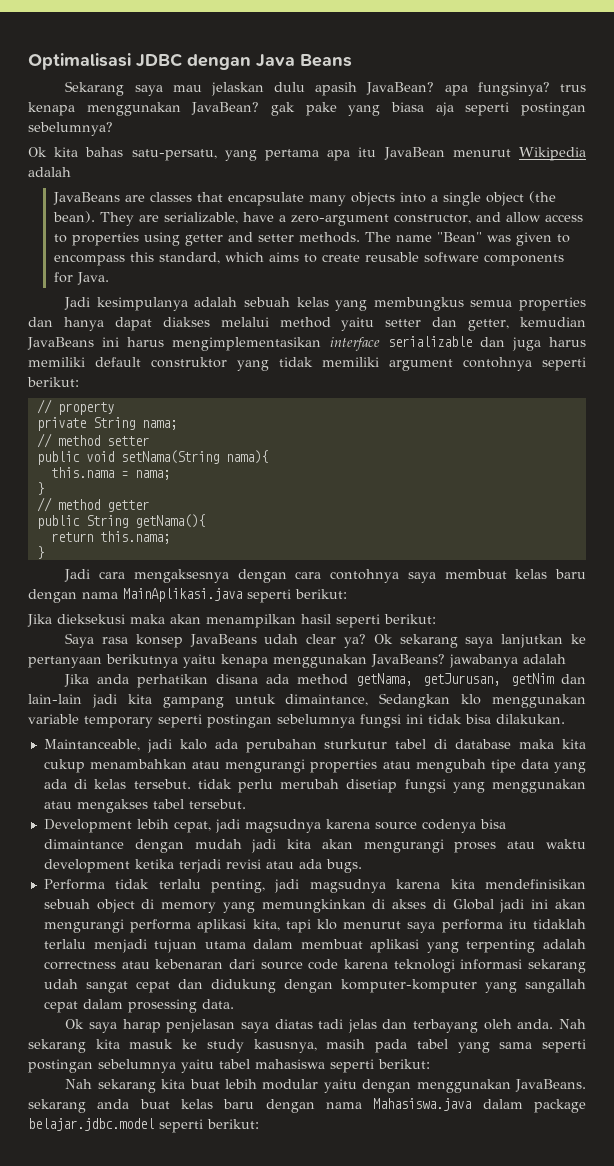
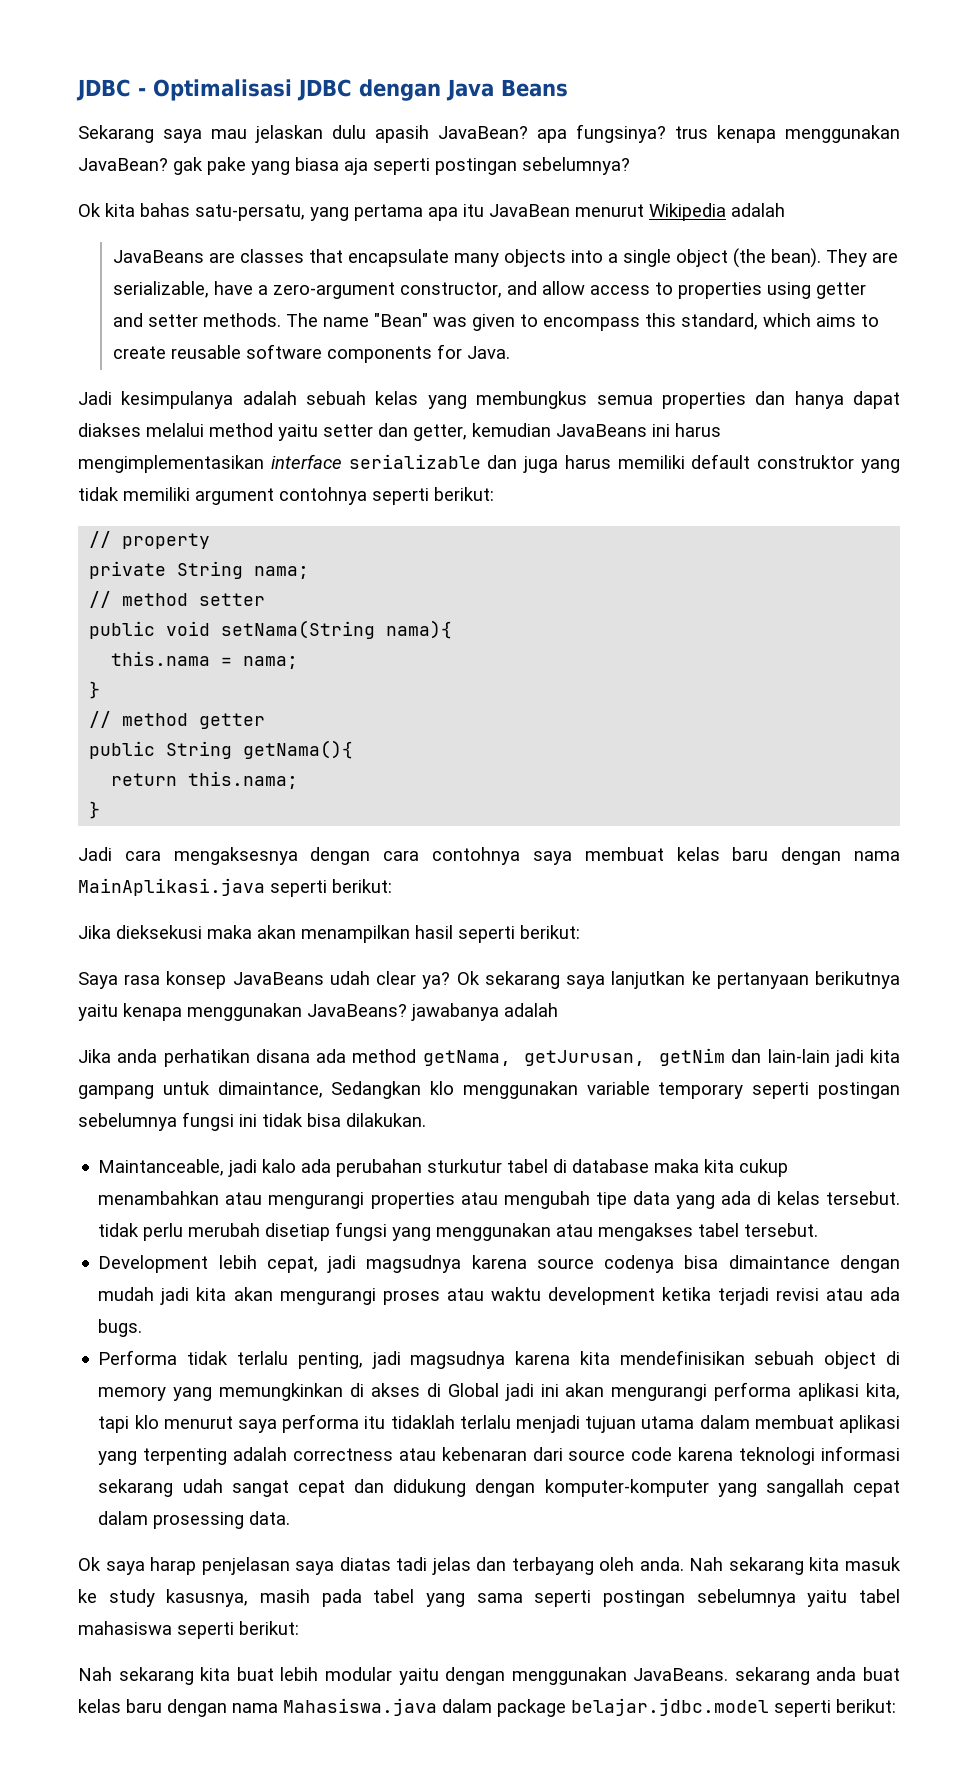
(28, 61) none -> [76,79,146,101] JDBC -

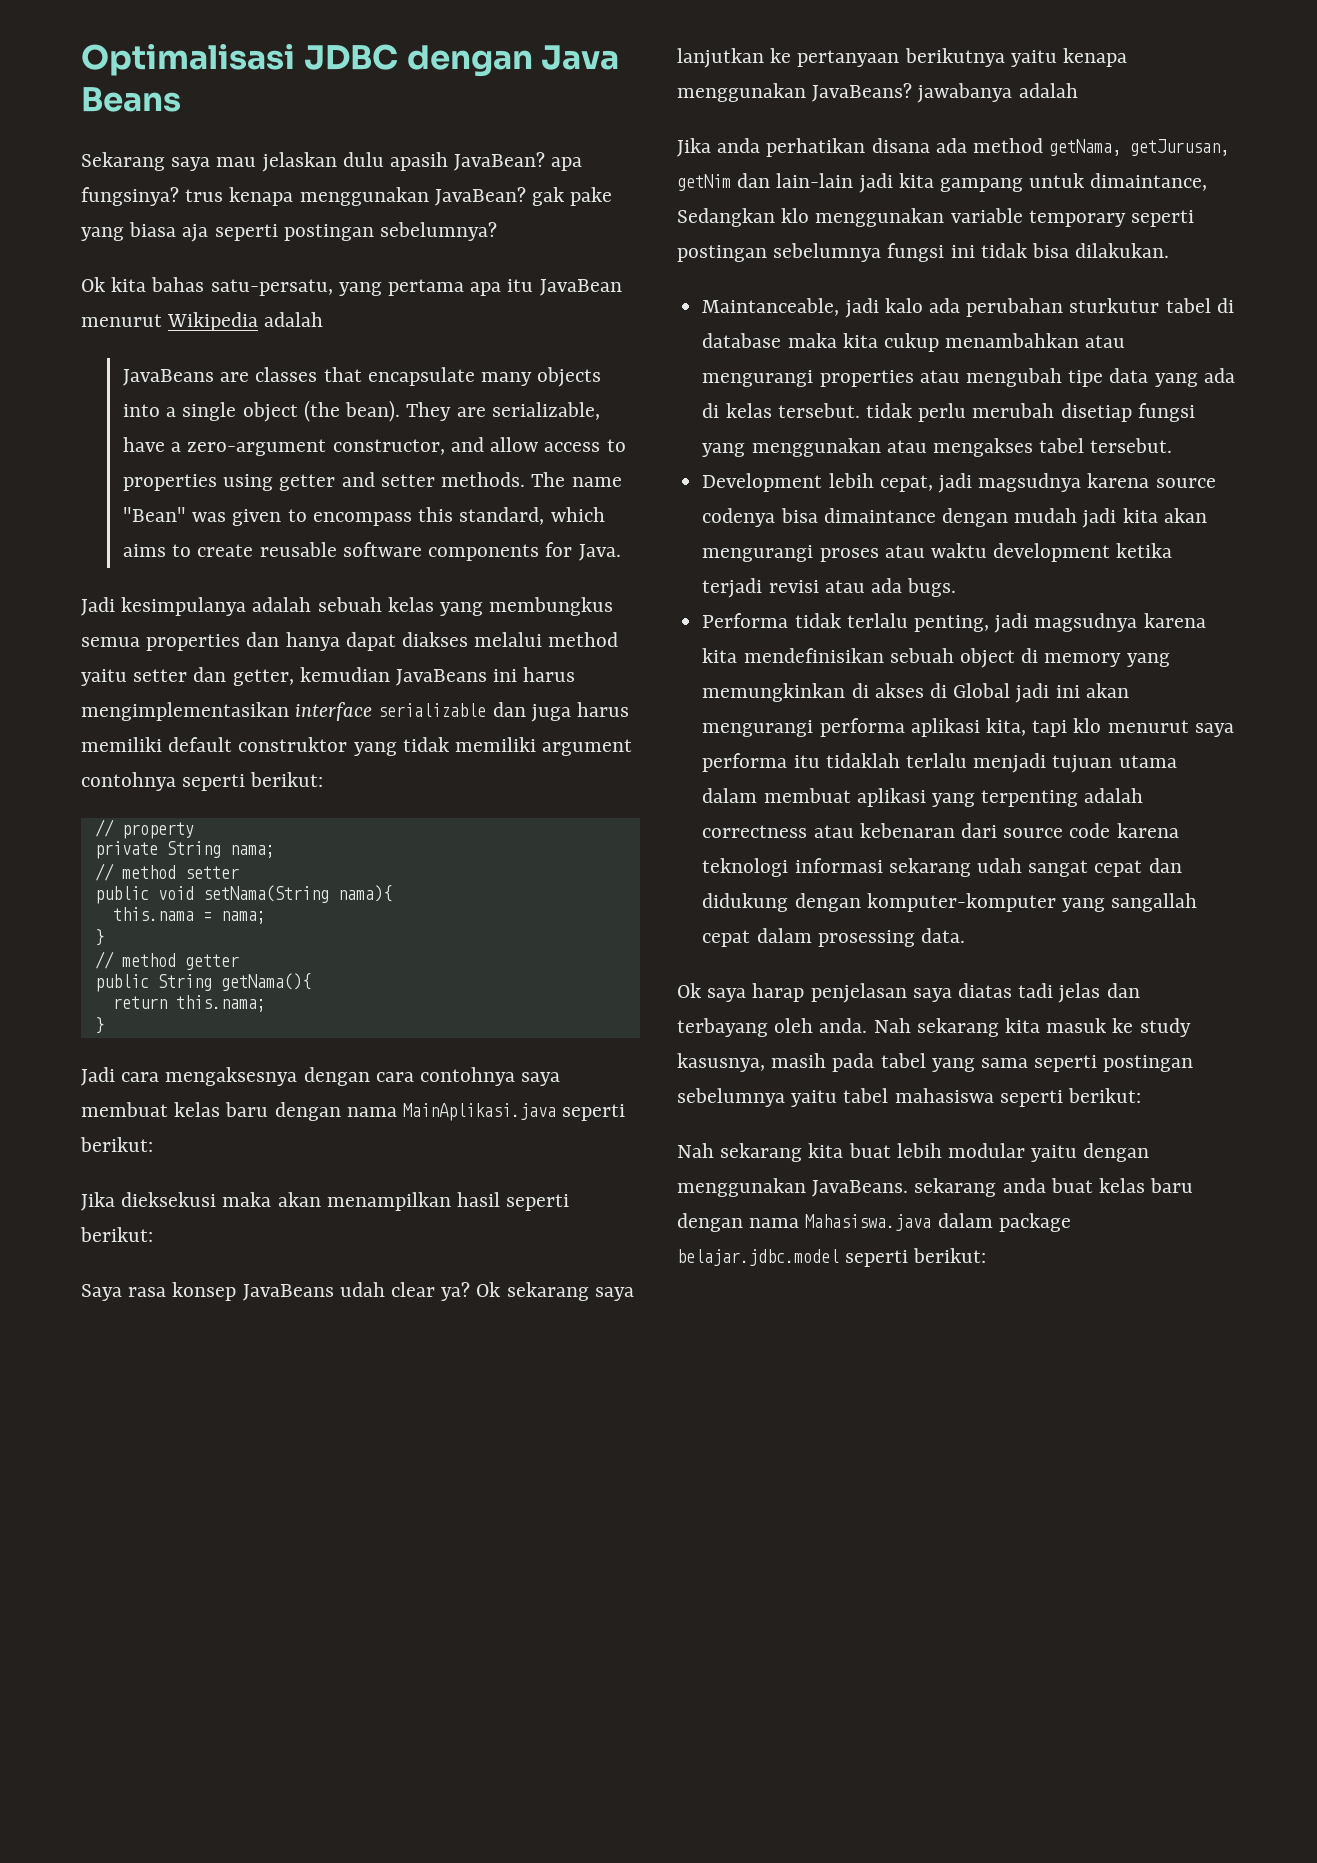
[76,79,146,101] JDBC - -> (81, 60) none

